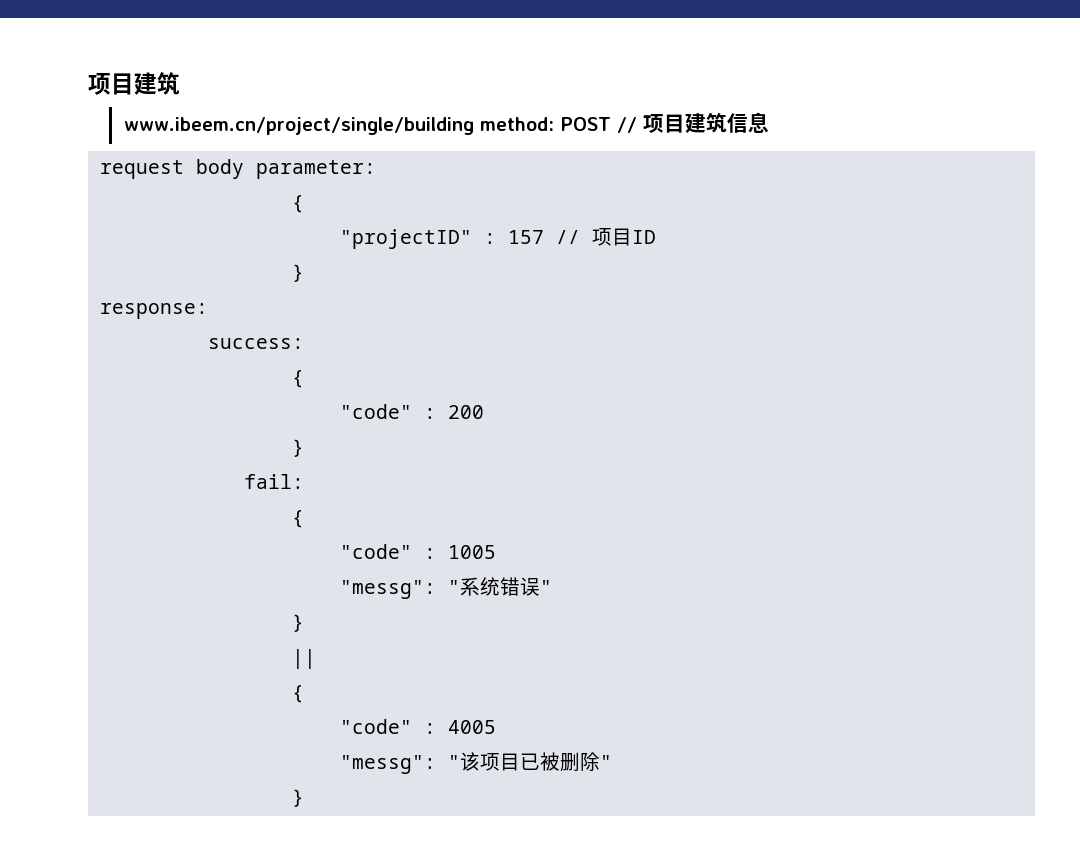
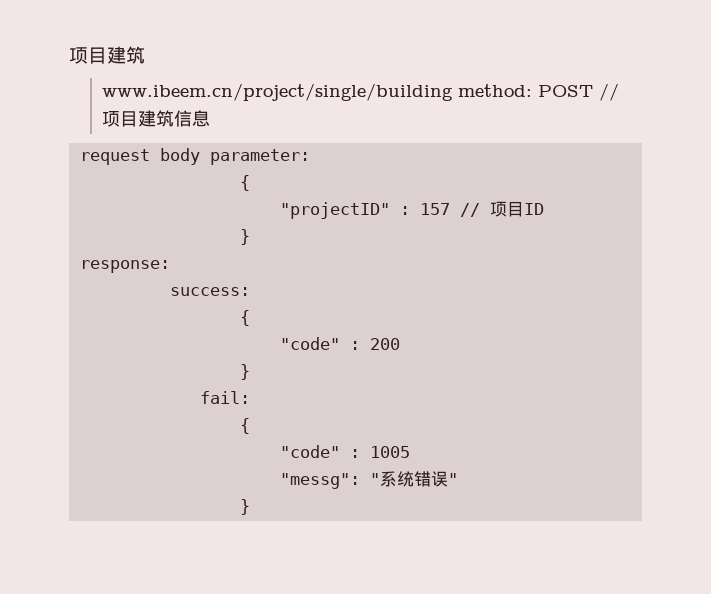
[292,649,317,669] [292,685,305,703] [340,719,497,734] [340,752,613,774] [292,789,305,807] // || // { // "code" : 4005 // "messg": "该项目已被删除" // } -> (250, 507) none

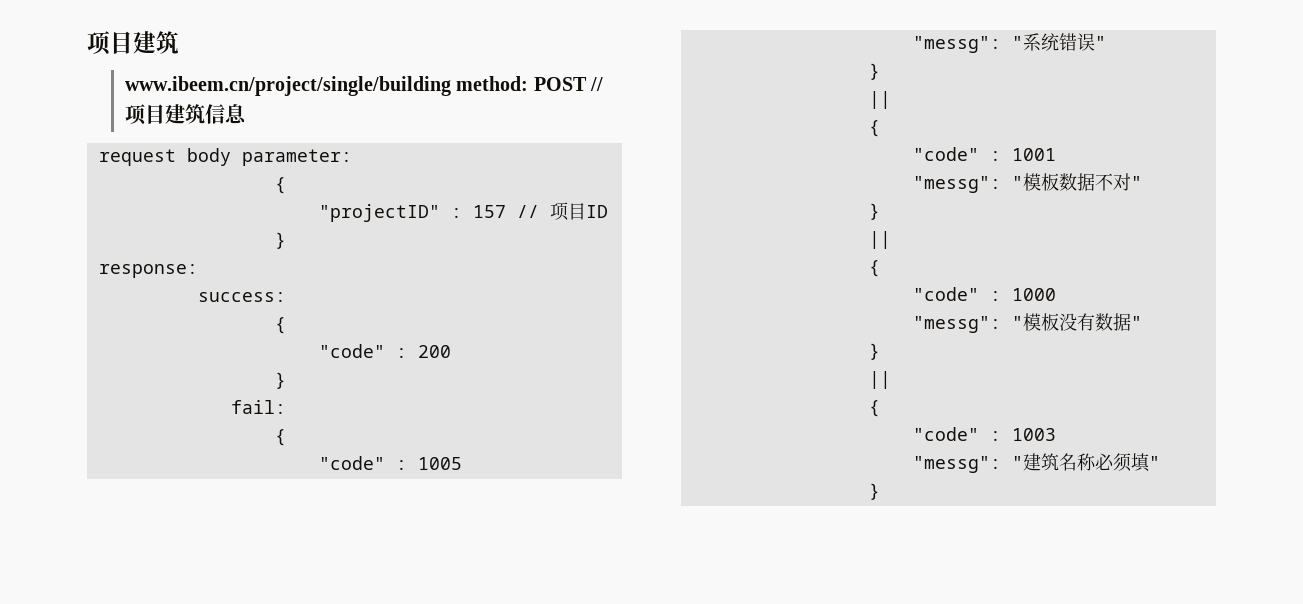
(250, 507) none -> [869,91,891,109] [869,120,880,137] [913,147,1056,161] [913,173,1142,193] [869,203,880,220] [869,231,891,249] [869,260,880,277] [913,287,1056,301] [913,313,1142,333] [869,343,880,360] [869,371,891,389] [869,400,880,417] [913,427,1056,441] [913,453,1160,473] [869,483,880,500] // || // { // "code" : 1001 // "messg": "模板数据不对" // } // || // { // "code" : 1000 // "messg": "模板没有数据" // } // || // { // "code" : 1003 // "messg": "建筑名称必须填" // }

